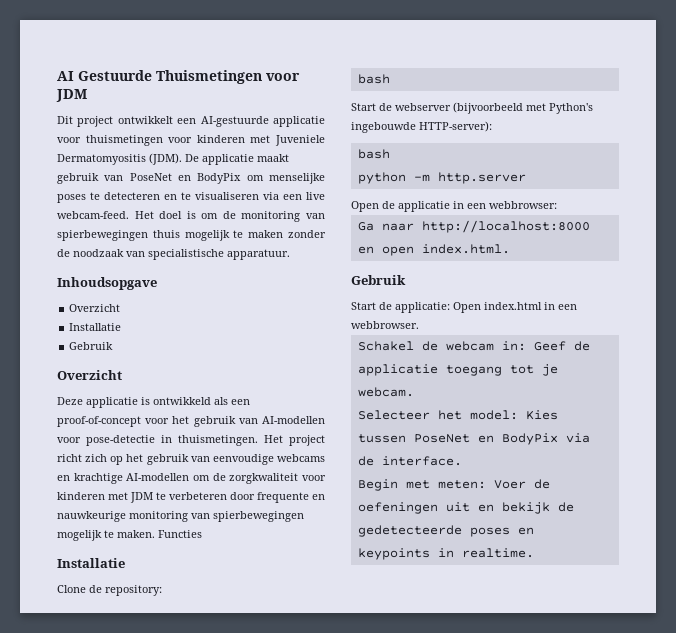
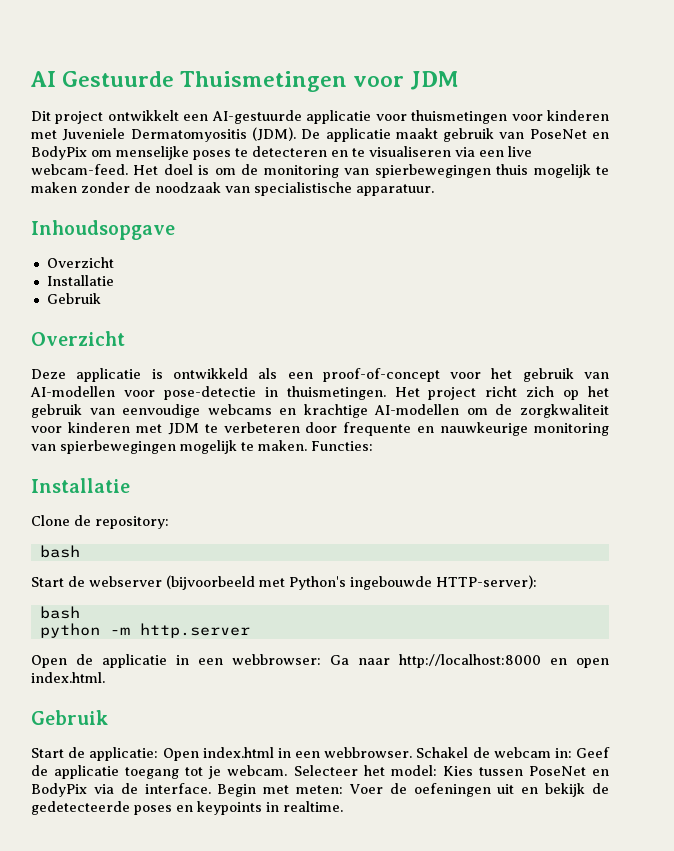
[158,530,202,538] Functies -> [311,441,373,451] Functies:
(557, 205) // -> (322, 659) none
(419, 325) // -> (413, 752) none
(414, 392) // -> (288, 770) none
(462, 461) // -> (211, 788) none

